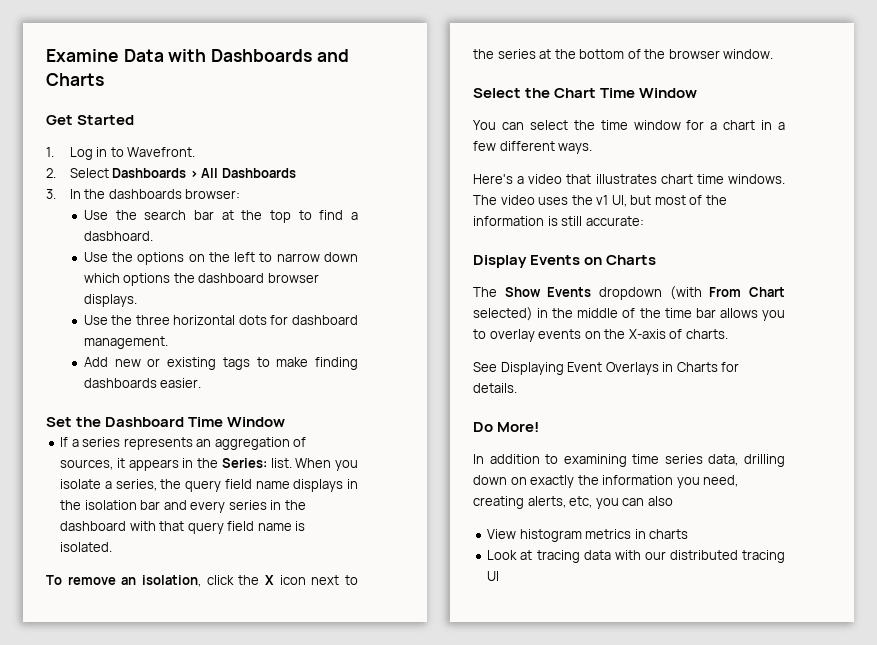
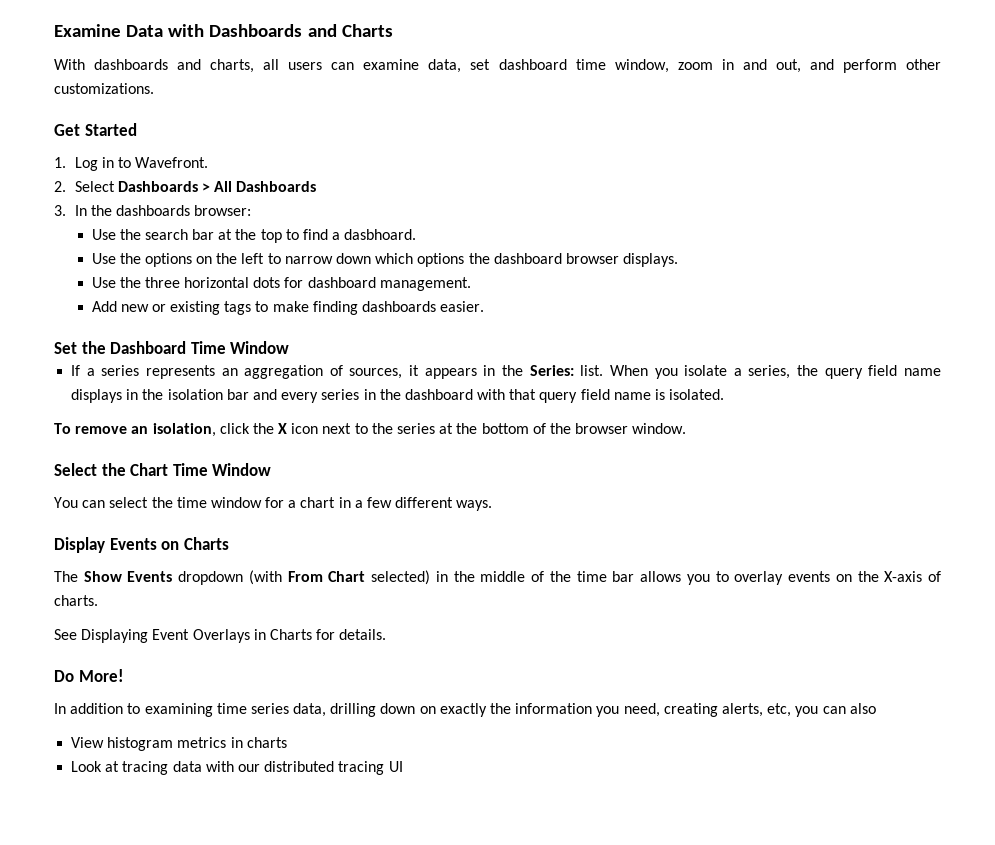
(104, 79) none -> [54,59,942,73] [54,83,154,94] // With dashboards and charts, all users can examine data, set dashboard time window, zoom in and out, and perform other customizations.
[473,174,785,184] [473,195,727,207] [473,216,644,226] // Here's a video that illustrates chart time windows. The video uses the v1 UI, but most of the information is still accurate: -> (493, 505) none

